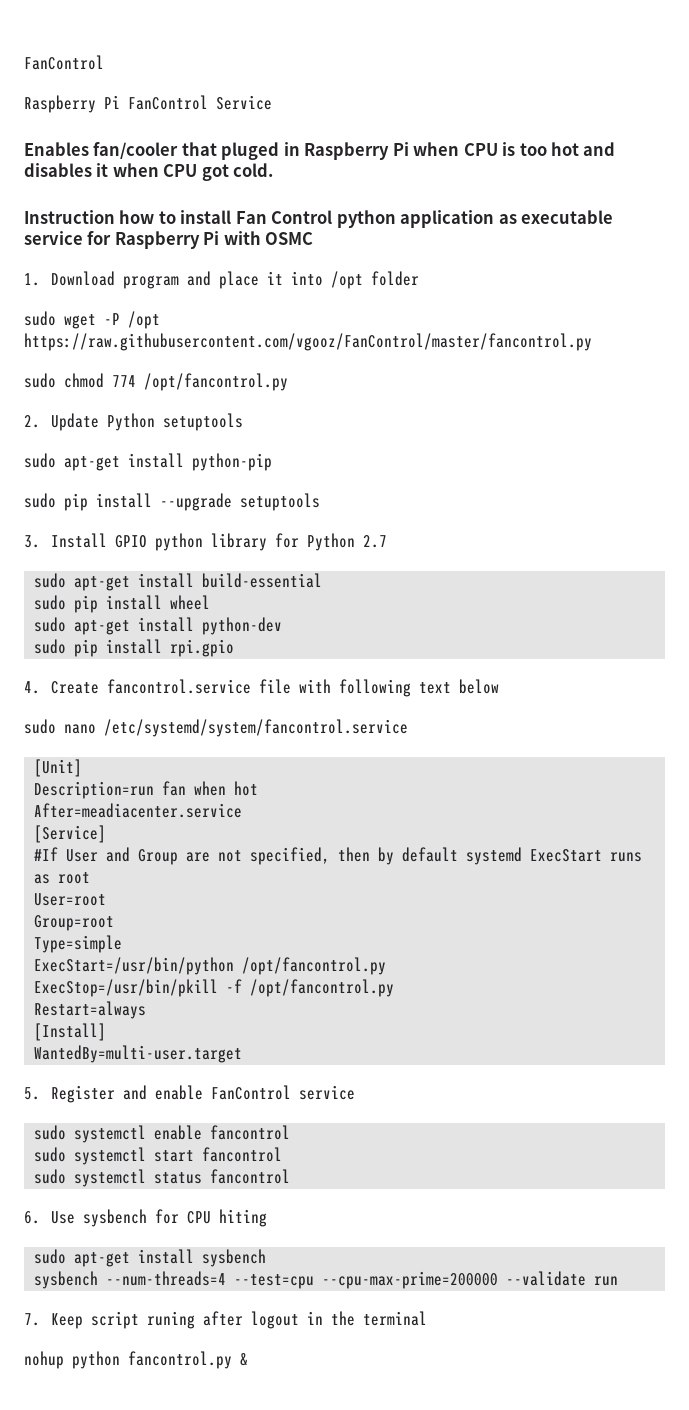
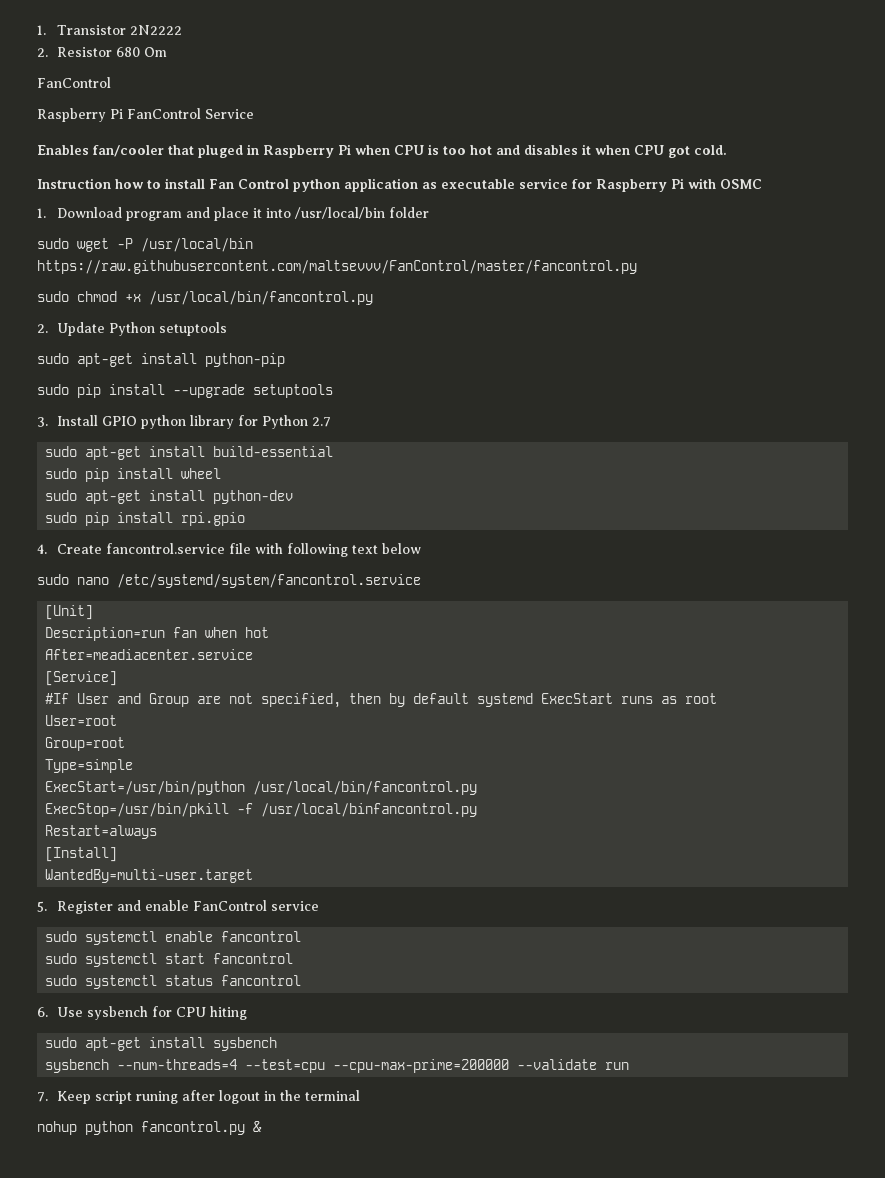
(24, 62) none -> [37,25,182,35] [37,47,167,57] 1. Transistor 2N2222 // 2. Resistor 680 Om //
[331,271,364,289] /opt -> [294,207,385,219] /usr/local/bin
[128,311,160,329] [24,333,592,351] /opt https://raw.githubusercontent.com/vgooz/FanControl/master/fancontrol.py -> [141,238,253,252] [37,260,637,274] /usr/local/bin https://raw.githubusercontent.com/maltsevvv/FanControl/master/fancontrol.py
[112,373,288,391] 774 /opt/fancontrol.py -> [125,291,373,305] +x /usr/local/bin/fancontrol.py
[242,957,387,975] /opt/fancontrol.py -> [253,781,478,795] /usr/local/bin/fancontrol.py
[250,979,395,997] /opt/fancontrol.py -> [261,803,478,817] /usr/local/binfancontrol.py

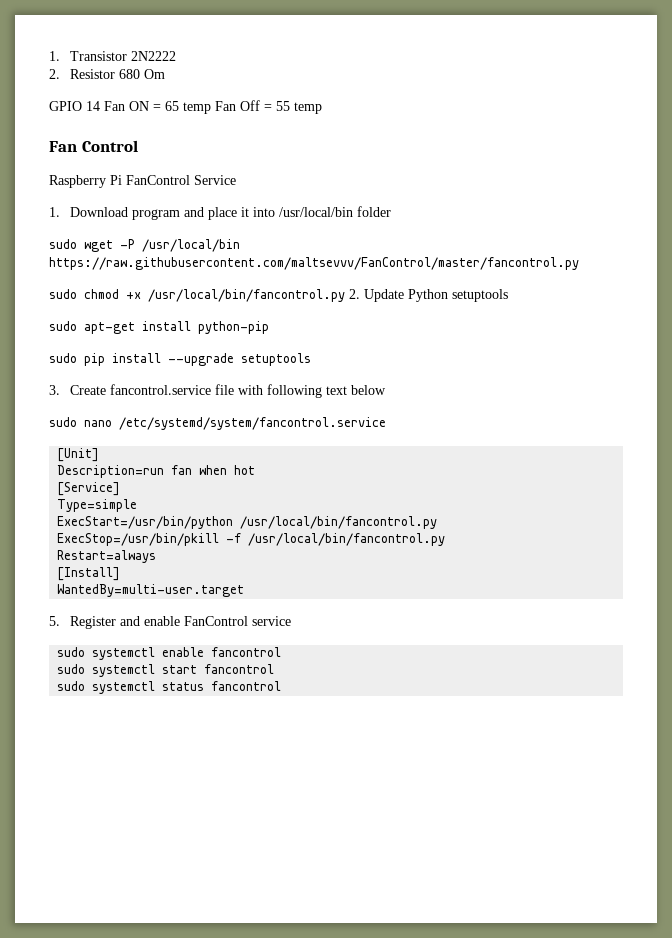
[37,77,111,88] [37,108,254,122] [37,144,727,158] [37,178,762,192] FanControl // Raspberry Pi FanControl Service // Enables fan/cooler that pluged in Raspberry Pi when CPU is too hot and disables it when CPU got cold. // Instruction how to install Fan Control python application as executable service for Raspberry Pi with OSMC -> [49,100,322,114] [49,140,138,152] [49,175,236,188] GPIO 14 Fan ON = 65 temp Fan Off = 55 temp // Fan Control // Raspberry Pi FanControl Service
(373, 298) // -> (345, 295) none
[56,415,331,429] [45,446,334,460] [45,468,222,482] [45,490,294,504] [45,512,246,526] [37,544,47,554] Install GPIO python library for Python 2.7 // sudo apt-get install build-essential // sudo pip install wheel // sudo apt-get install python-dev // sudo pip install rpi.gpio // 4. -> (60, 390) none
[45,649,254,660] // After=meadiacenter.service -> (256, 470) none
[45,693,718,708] [45,715,118,726] [45,737,126,751] // #If User and Group are not specified, then by default systemd ExecStart runs as root // User=root // Group=root -> (121, 489) none
[261,803,478,817] /usr/local/binfancontrol.py -> [248,533,446,546] /usr/local/bin/fancontrol.py
[37,1006,247,1020] [45,1037,278,1051] [45,1059,630,1073] [37,1090,360,1104] [37,1121,262,1135] // 6. Use sysbench for CPU hiting // sudo apt-get install sysbench // sysbench --num-threads=4 --test=cpu --cpu-max-prime=200000 --validate run // 7. Keep script runing after logout in the terminal // nohup python fancontrol.py & -> (282, 686) none

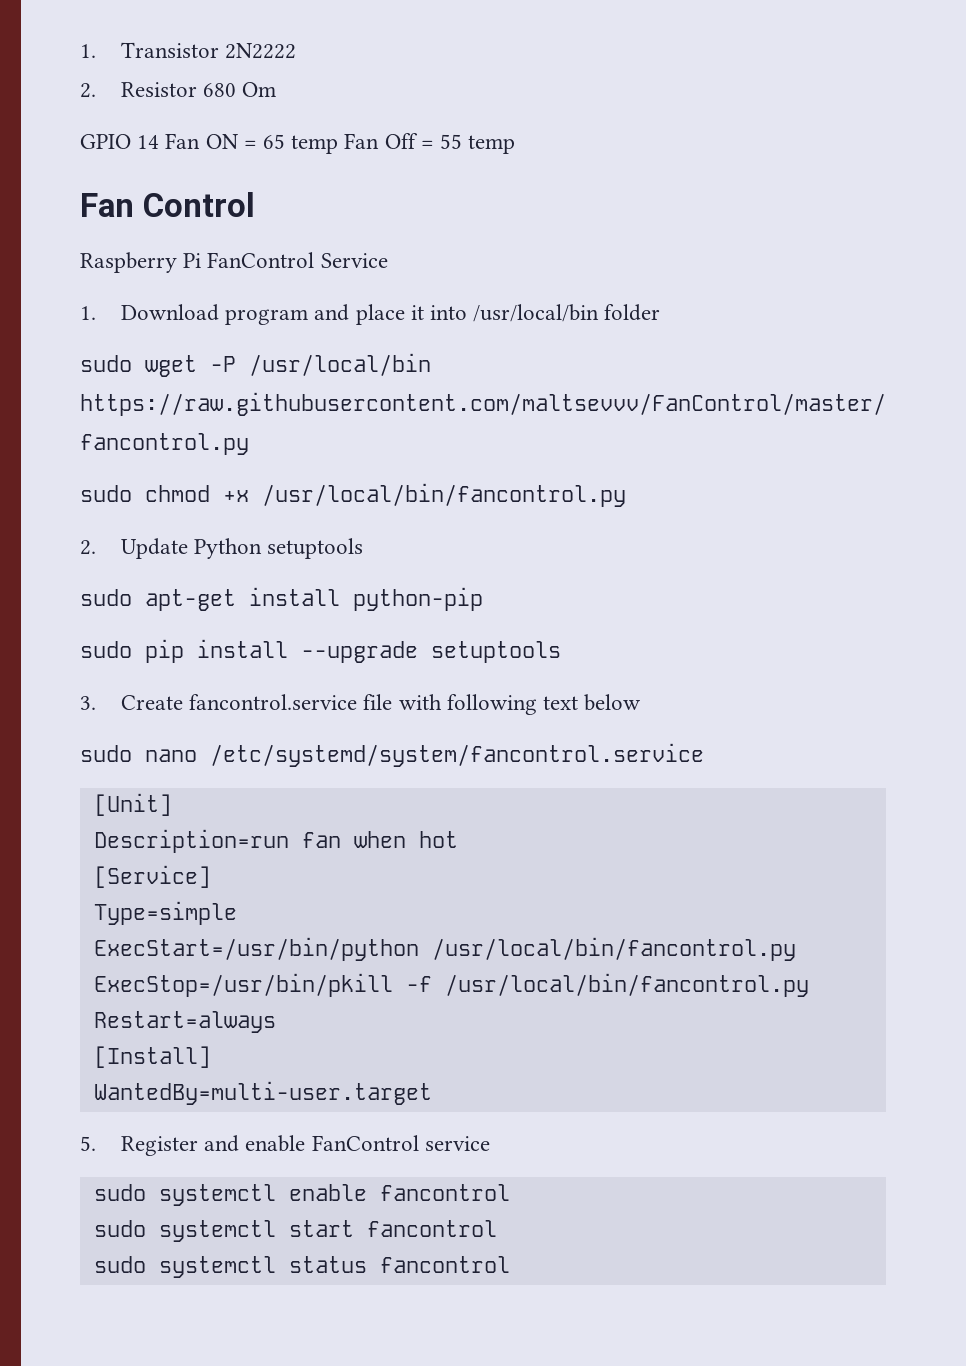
(345, 295) none -> (626, 495) //

